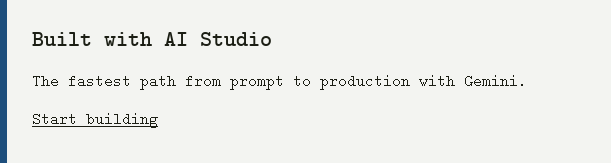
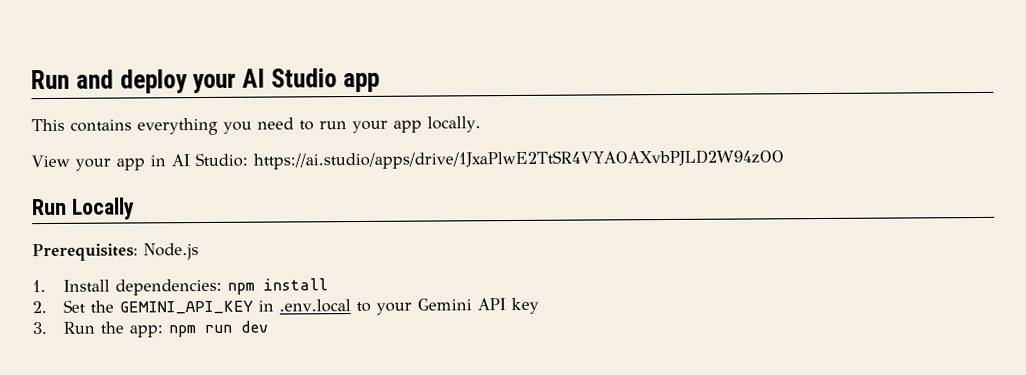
[32,32,272,46] [32,74,527,90] [32,112,158,128] Built with AI Studio // The fastest path from prompt to production with Gemini. // Start building -> [31,68,380,94] [31,116,481,136] [31,149,784,171] [32,197,135,220] [32,243,199,262] [32,278,328,296] [32,297,539,315] [32,320,268,338] Run and deploy your AI Studio app // This contains everything you need to run your app locally. // View your app in AI Studio: https://ai.studio/apps/drive/1JxaPlwE2TtSR4VYAOAXvbPJLD2W94zOO // Run Locally // Prerequisites: Node.js // 1. Install dependencies: npm install // 2. Set the GEMINI_API_KEY in .env.local to your Gemini API key // 3. Run the app: npm run dev

